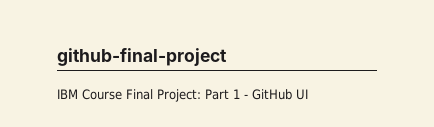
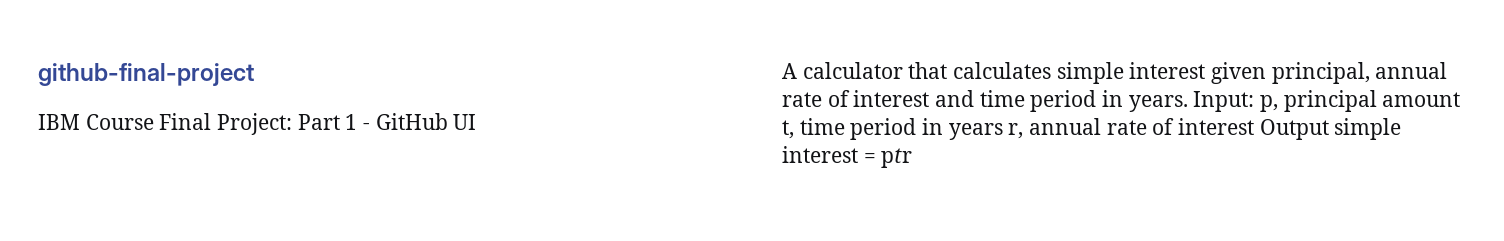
(308, 94) none -> [782,62,1448,84] [782,90,1461,112] [782,118,1402,140] [782,146,913,168] // A calculator that calculates simple interest given principal, annual rate of interest and time period in years. Input: p, principal amount t, time period in years r, annual rate of interest Output simple interest = ptr

